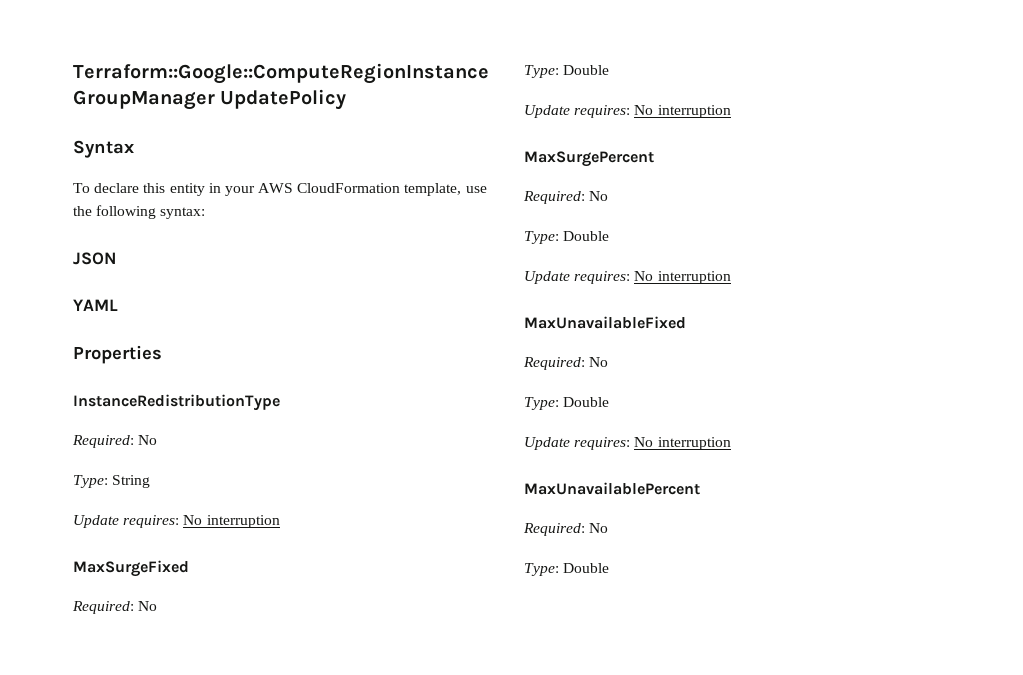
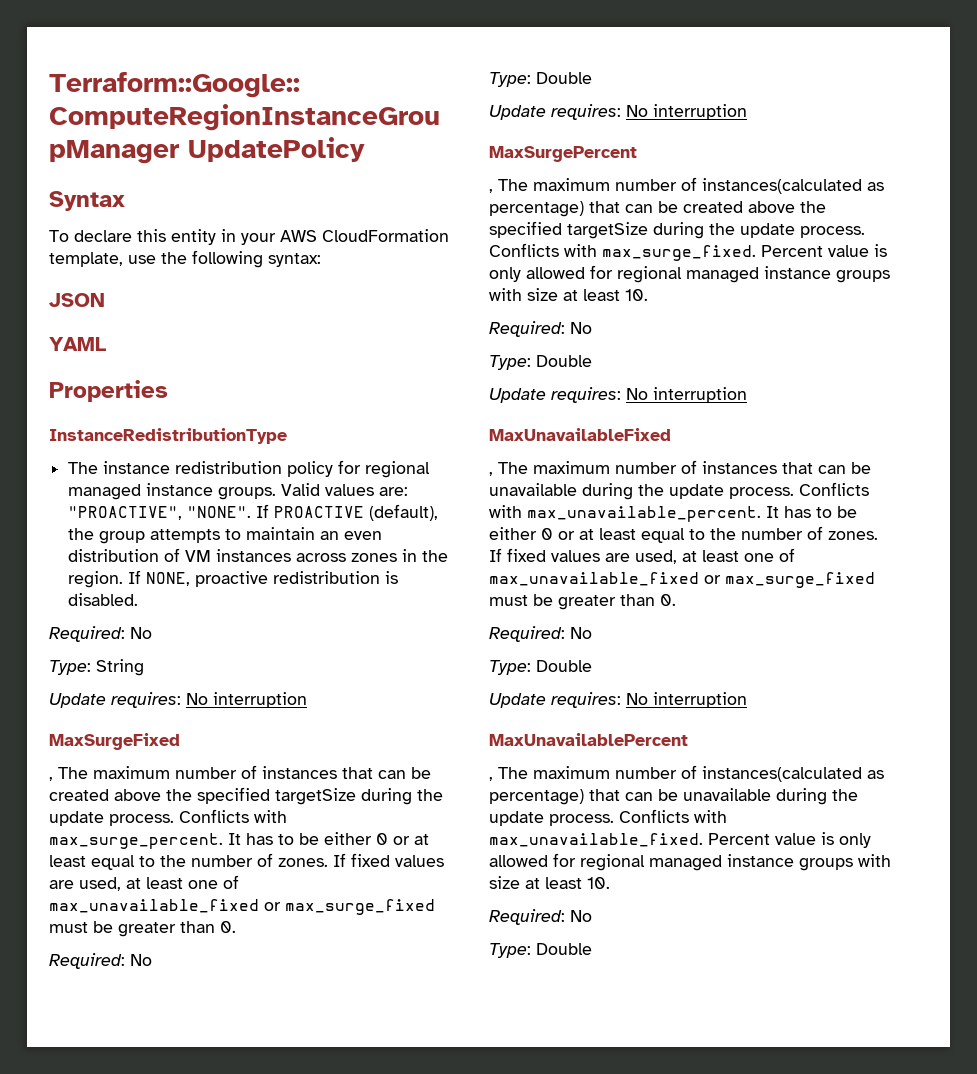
(280, 402) none -> [68,460,431,478] [68,483,409,500] [68,504,439,521] [68,527,383,544] [68,548,449,562] [68,570,399,588] [68,593,139,606] // The instance redistribution policy for regional managed instance groups. Valid values are: "PROACTIVE", "NONE". If PROACTIVE (default), the group attempts to maintain an even distribution of VM instances across zones in the region. If NONE, proactive redistribution is disabled.
(189, 568) none -> [49,765,431,781] [49,787,443,805] [49,809,287,826] [49,832,429,849] [49,853,444,870] [49,875,239,891] [49,899,435,915] [49,921,236,937] // , The maximum number of instances that can be created above the specified targetSize during the update process. Conflicts with max_surge_percent. It has to be either 0 or at least equal to the number of zones. If fixed values are used, at least one of max_unavailable_fixed or max_surge_fixed must be greater than 0.
(654, 159) none -> [489,177,884,194] [489,201,826,217] [489,221,865,239] [489,243,887,261] [489,265,890,283] [489,288,648,301] // , The maximum number of instances(calculated as percentage) that can be created above the specified targetSize during the update process. Conflicts with max_surge_fixed. Percent value is only allowed for regional managed instance groups with size at least 10.
(686, 322) none -> [489,460,871,476] [489,482,869,500] [489,505,857,522] [489,526,878,543] [489,548,795,564] [489,572,875,588] [489,594,676,610] // , The maximum number of instances that can be unavailable during the update process. Conflicts with max_unavailable_percent. It has to be either 0 or at least equal to the number of zones. If fixed values are used, at least one of max_unavailable_fixed or max_surge_fixed must be greater than 0.
(700, 488) none -> [489,765,884,782] [489,788,858,805] [489,809,727,826] [489,832,871,848] [489,853,891,871] [489,876,610,889] // , The maximum number of instances(calculated as percentage) that can be unavailable during the update process. Conflicts with max_unavailable_fixed. Percent value is only allowed for regional managed instance groups with size at least 10.

